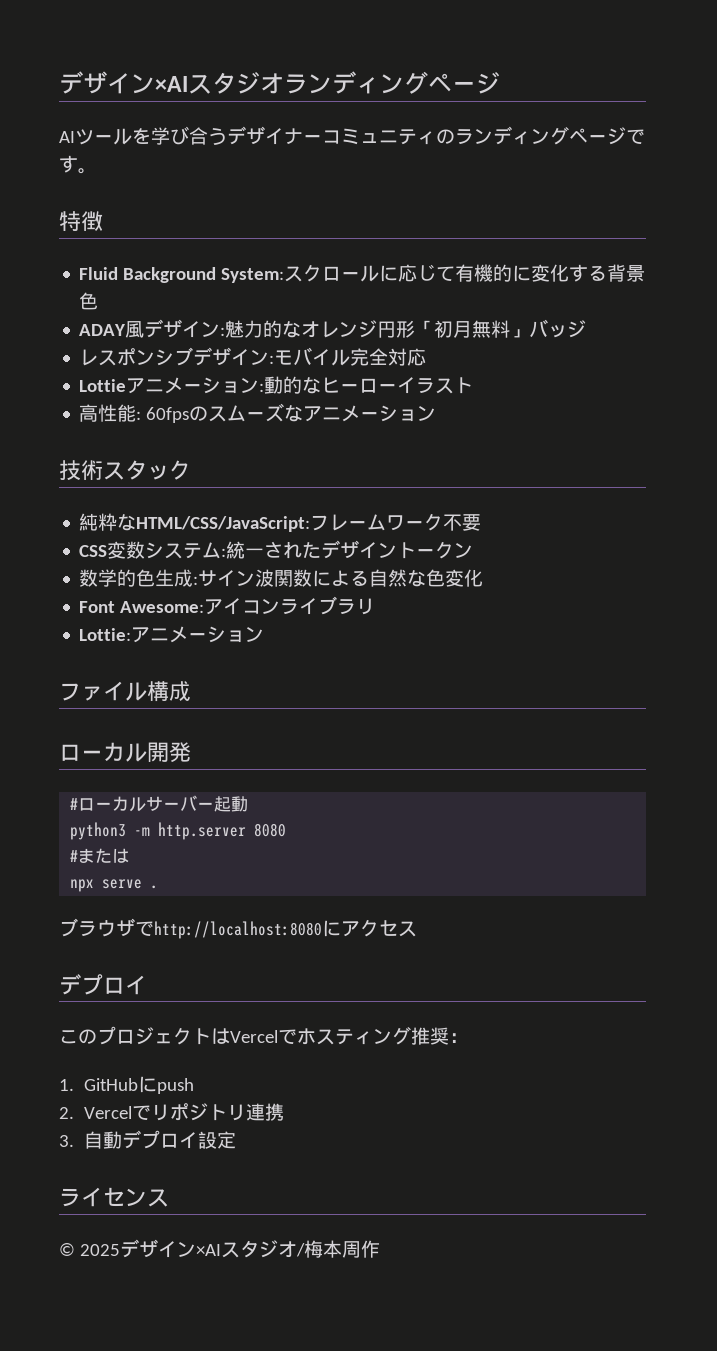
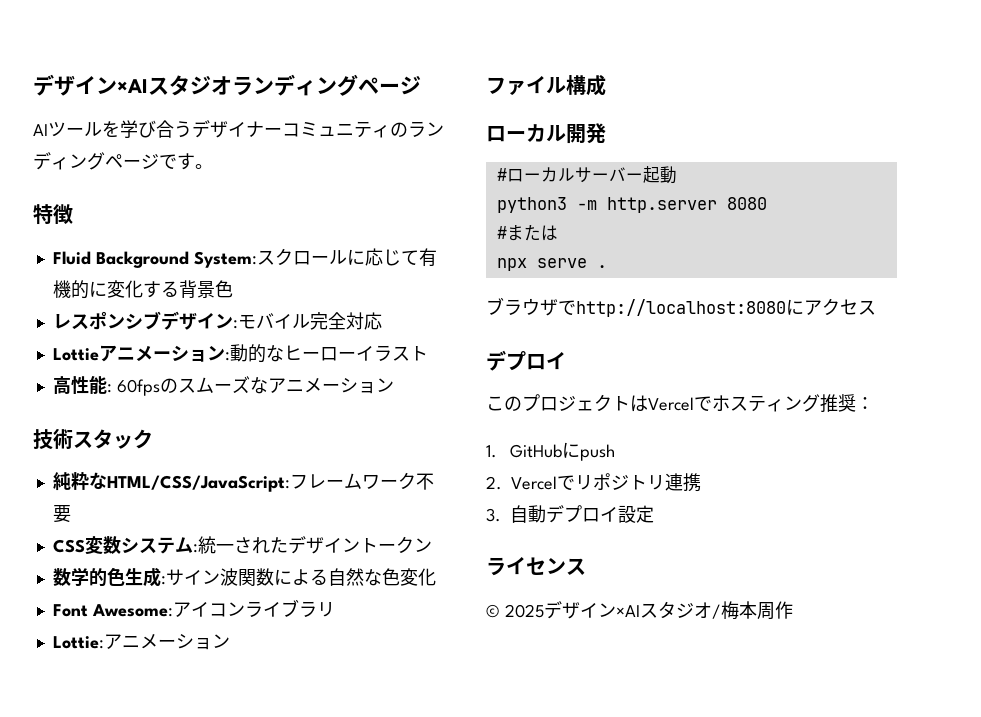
[79,319,587,338] // ADAY風デザイン:魅力的なオレンジ円形「初月無料」バッジ -> (233, 289) none

